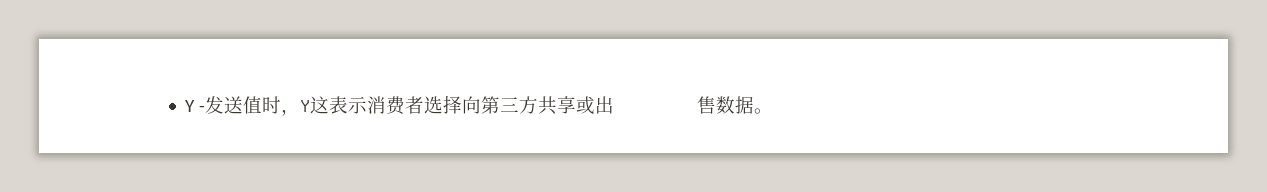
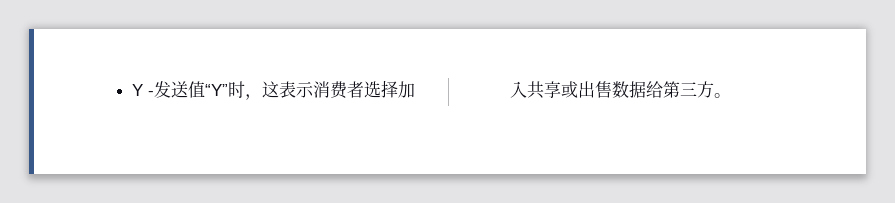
[262,96,311,116] 时，Y -> [205,81,263,100] “Y”时，
[462,96,539,114] 向第三方 -> [398,81,528,98] 加入
(755, 105) none -> [646,81,715,98] 给第三方

